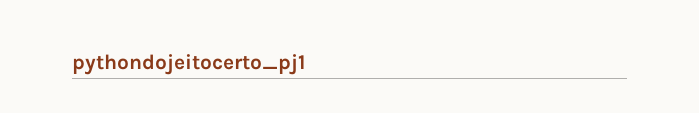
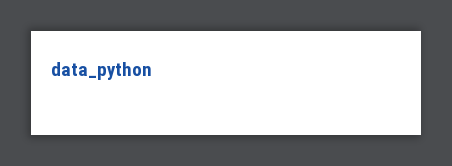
[72,54,305,75] pythondojeitocerto_pj1 -> [51,62,152,80] data_python

